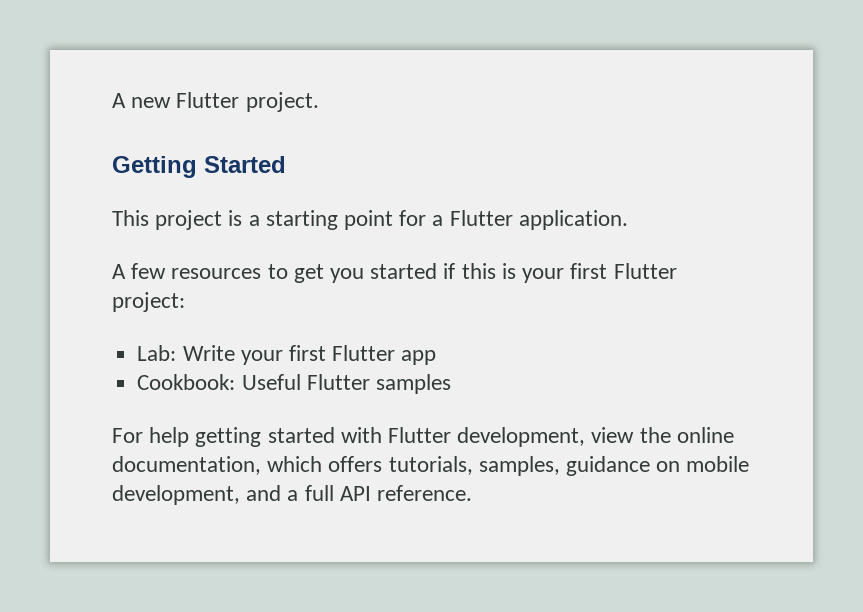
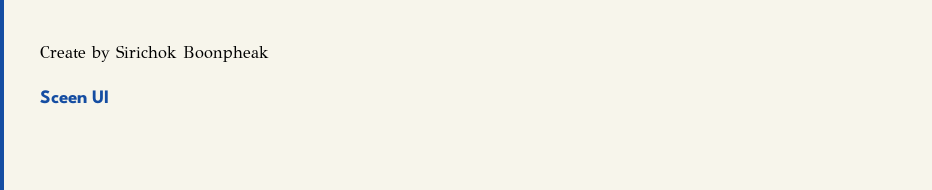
[112,92,319,112] [112,156,286,178] [112,210,628,230] [112,263,677,283] [112,292,185,312] [137,345,437,365] [137,374,451,394] [112,427,734,447] [112,456,750,476] [112,485,473,505] A new Flutter project. // Getting Started // This project is a starting point for a Flutter application. // A few resources to get you started if this is your first Flutter project: // Lab: Write your first Flutter app // Cookbook: Useful Flutter samples // For help getting started with Flutter development, view the online documentation, which offers tutorials, samples, guidance on mobile development, and a full API reference. -> [40,45,269,62] [40,90,110,104] Create by Sirichok Boonpheak // Sceen UI

